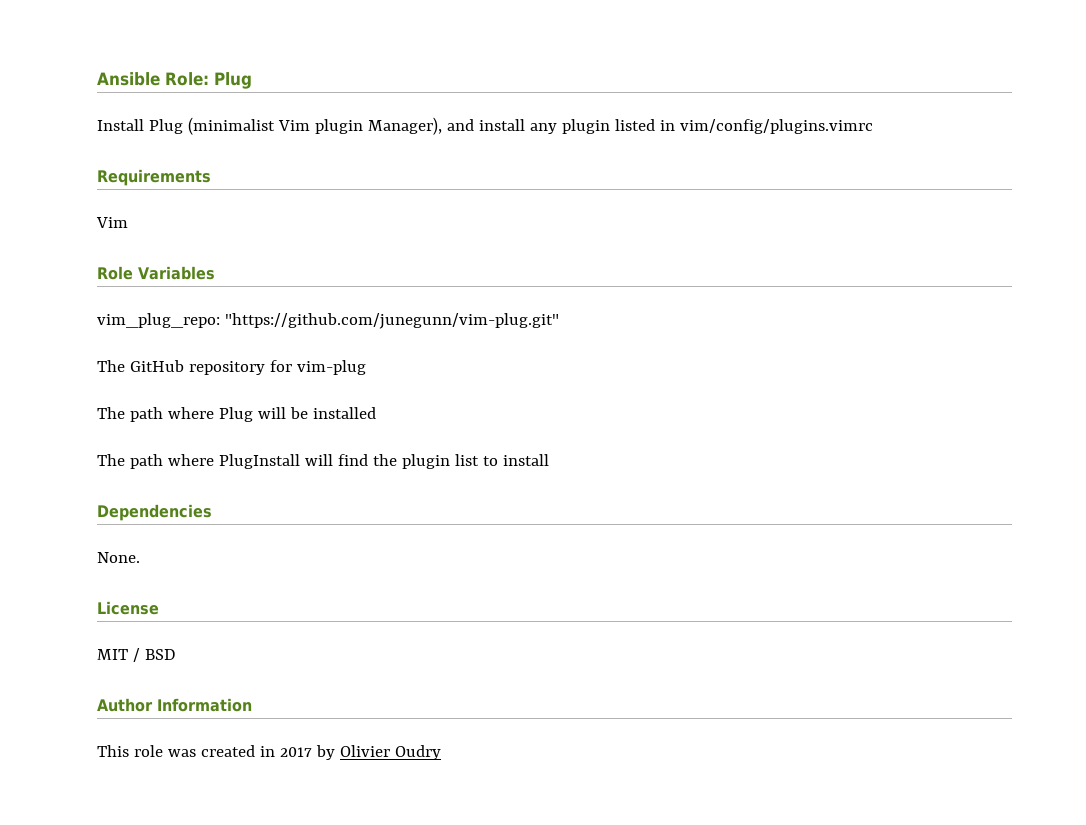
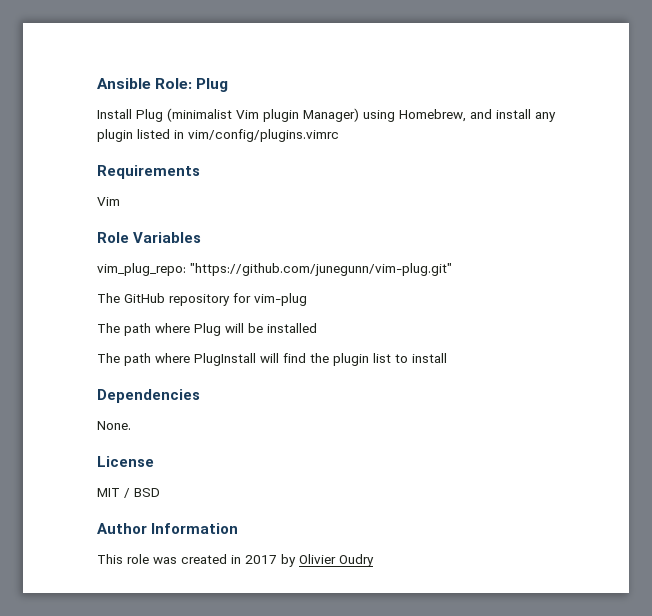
[367,117,442,135] Manager), -> [303,108,466,122] Manager) using Homebrew,

